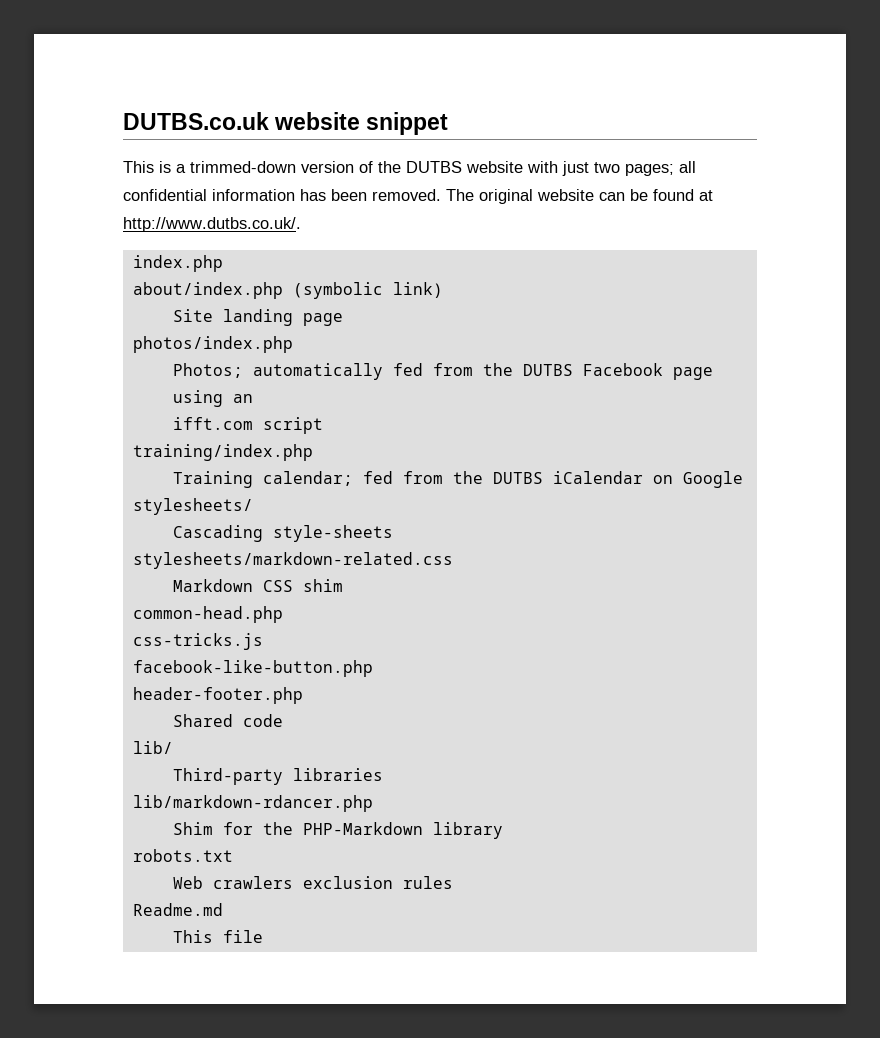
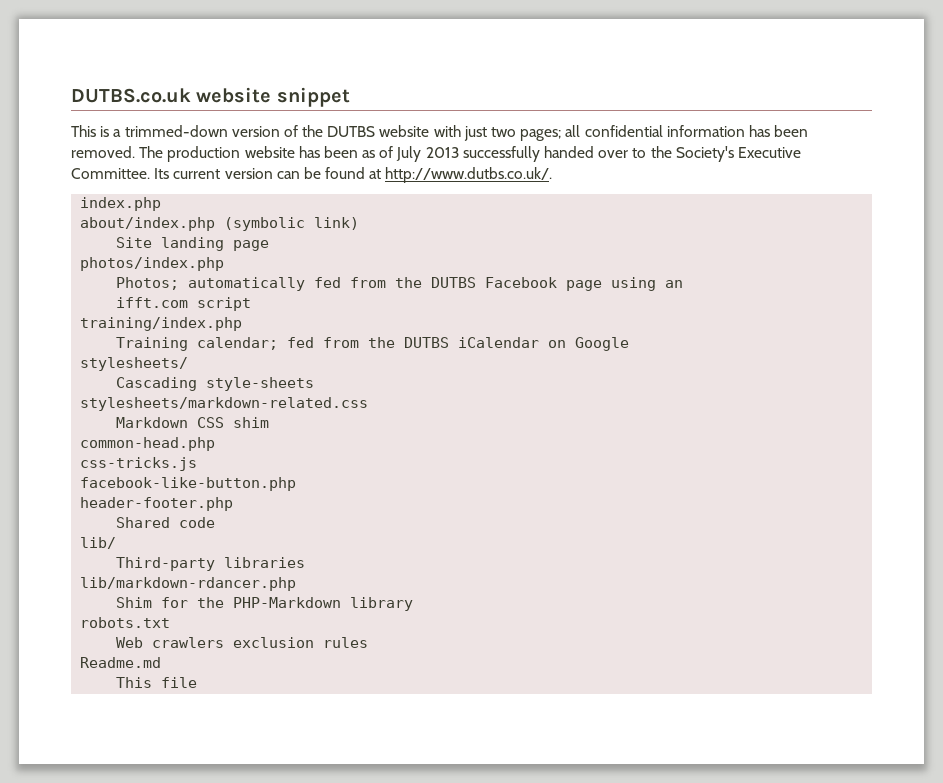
[479,189,594,204] original website -> [167,146,801,162] [71,168,273,179] production website has been as of July 2013 successfully handed over to the Society's Executive Committee. Its current version

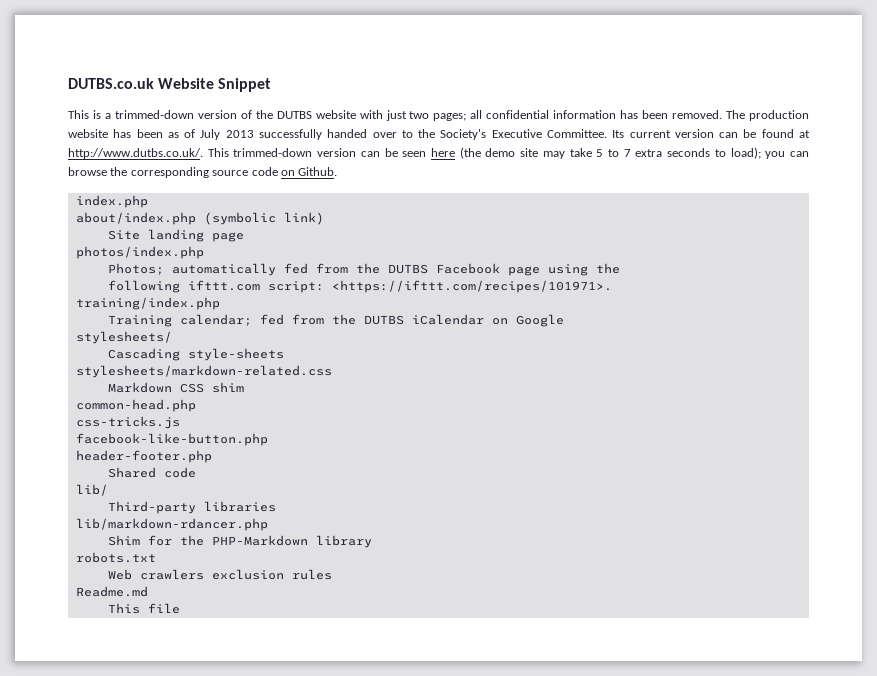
[196,87,350,107] website snippet -> [158,78,272,92] Website Snippet
(553, 175) none -> [207,147,809,159] [68,167,338,178] This trimmed-down version can be seen here (the demo site may take 5 to 7 extra seconds to load); you can browse the corresponding source code on Github.
[665,280,684,288] [116,297,252,311] an // ifft.com script -> [595,263,620,274] [107,280,612,293] the // following ifttt.com script: <https://ifttt.com/recipes/101971>.

